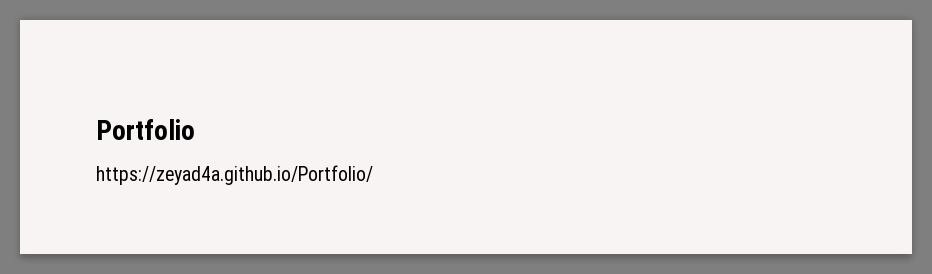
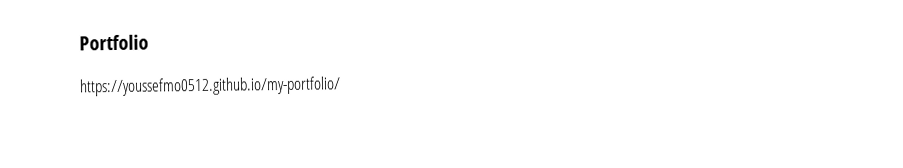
[96,165,373,185] https://zeyad4a.github.io/Portfolio/ -> [79,76,341,97] https://youssefmo0512.github.io/my-portfolio/

